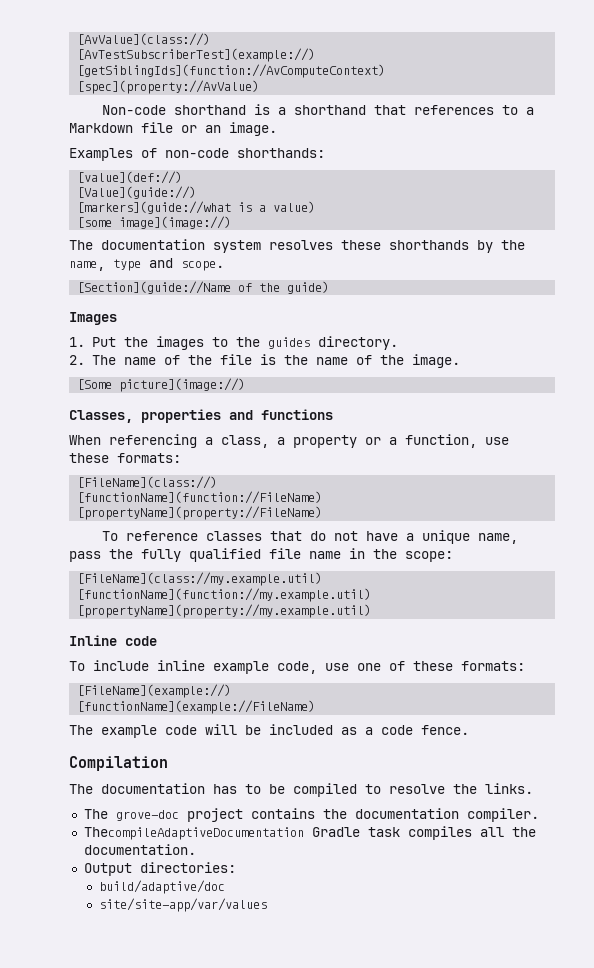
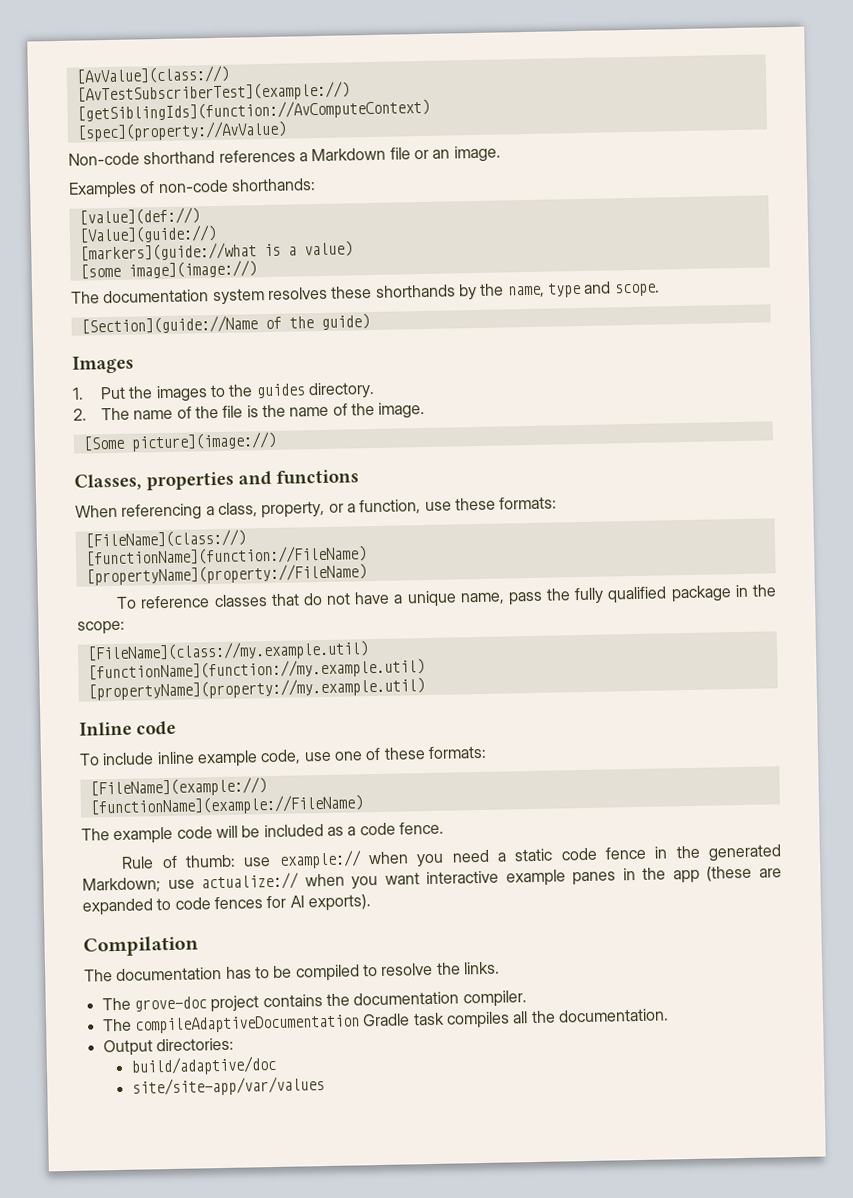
[254,104,519,115] is a shorthand that references to -> [218,149,296,163] references
[277,435,357,448] a property -> [261,500,326,519] property,
[269,548,341,559] file name -> [670,585,732,603] package
(469, 730) none -> [121,844,782,869] [82,865,783,894] [82,894,371,916] // Rule of thumb: use example:// when you need a static code fence in the generated Markdown; use actualize:// when you want interactive example panes in the app (these are expanded to code fences for AI exports).
[83,827,304,840] ThecompileAdaptiveDocumentation -> [102,1014,360,1034] The compileAdaptiveDocumentation

